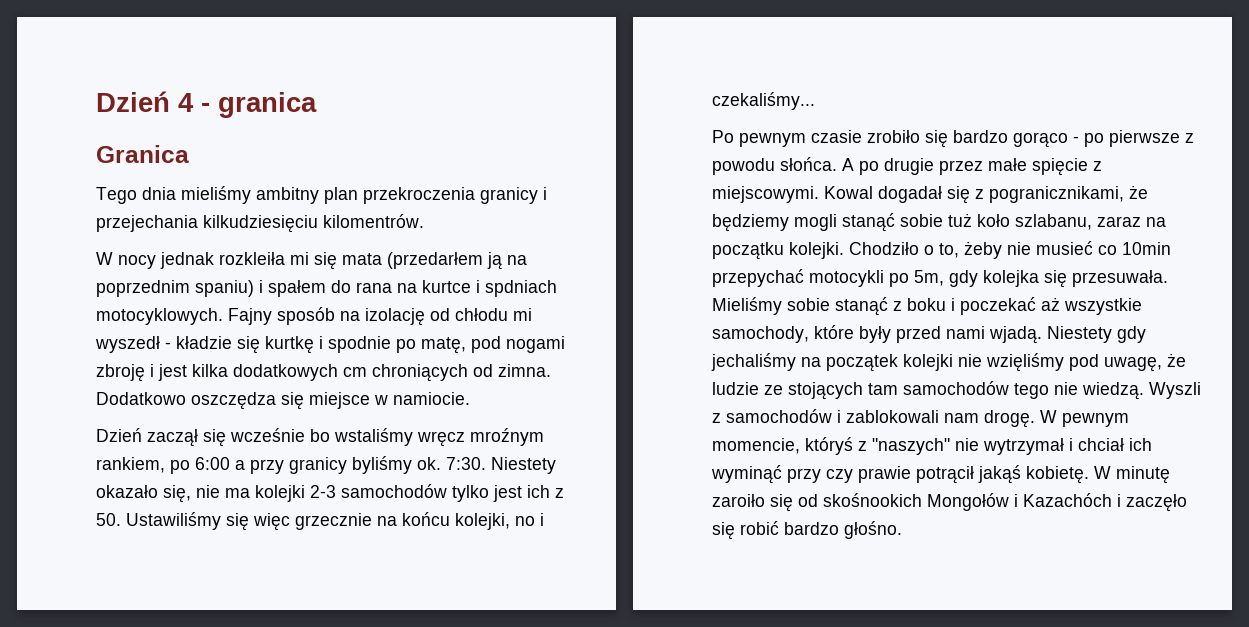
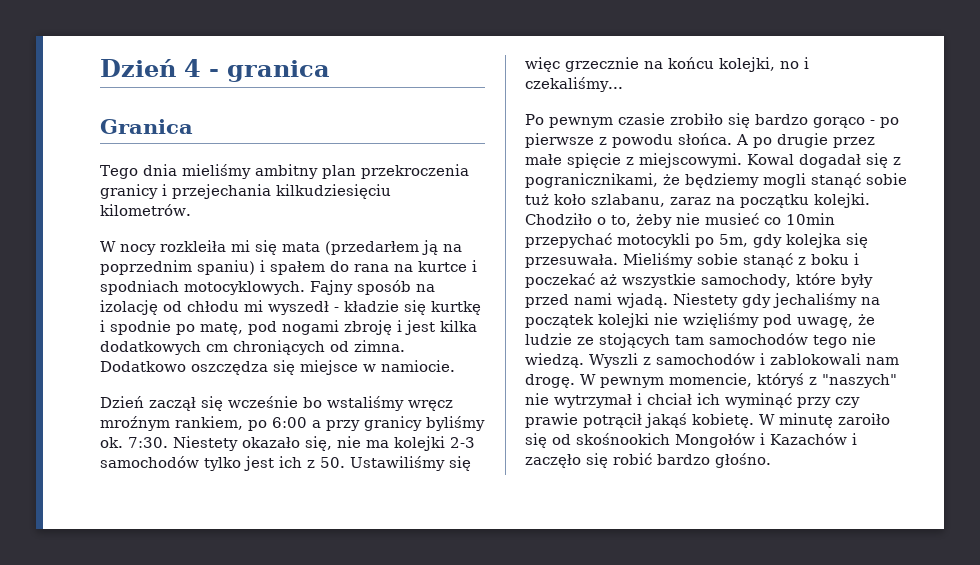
[323,214,424,228] kilomentrów. -> [100,204,191,216] kilometrów.
[160,252,214,269] jednak -> (156, 249) none
[485,280,557,297] spdniach -> [100,280,179,295] spodniach
[1023,493,1112,507] Kazachóch -> [770,433,847,445] Kazachów

